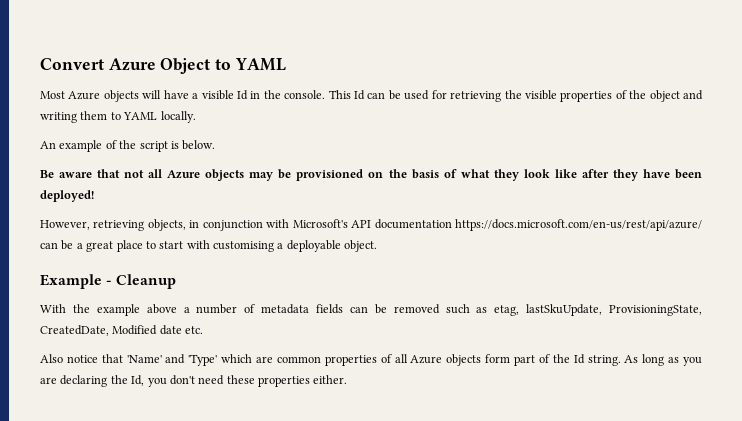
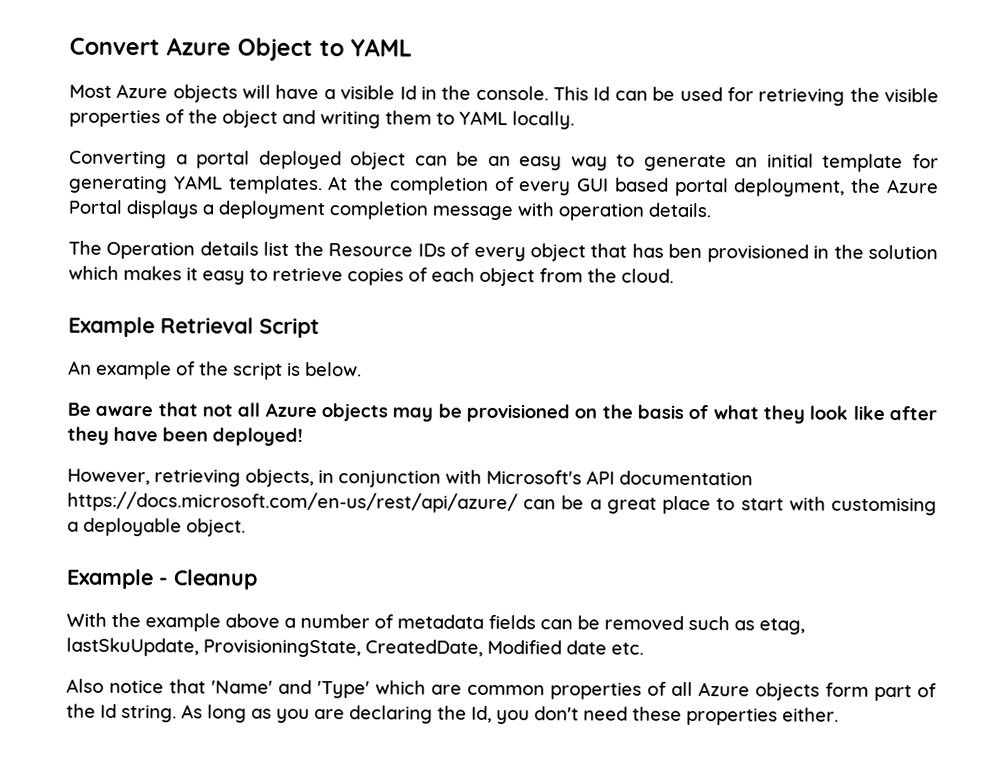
(196, 117) none -> [69,150,939,173] [69,175,939,197] [68,199,711,221] [68,240,938,263] [68,265,674,287] [68,316,320,339] // Converting a portal deployed object can be an easy way to generate an initial template for generating YAML templates. At the completion of every GUI based portal deployment, the Azure Portal displays a deployment completion message with operation details. // The Operation details list the Resource IDs of every object that has ben provisioned in the solution which makes it easy to retrieve copies of each object from the cloud. // Example Retrieval Script

